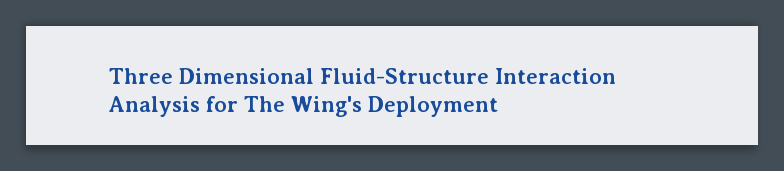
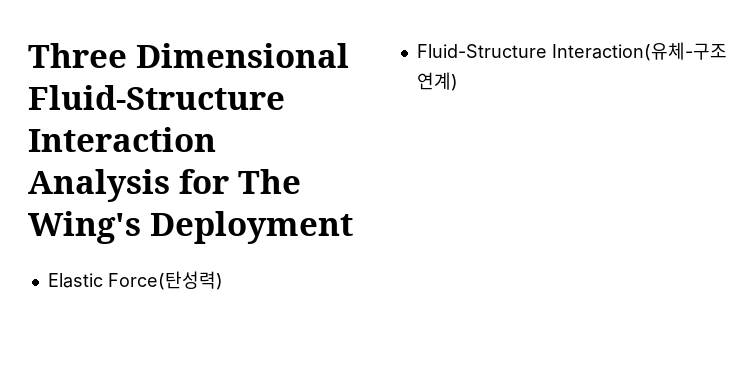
(498, 106) none -> [47,271,223,290] [416,42,727,61] [416,72,458,91] // Elastic Force(탄성력) // Fluid-Structure Interaction(유체-구조 연계)

